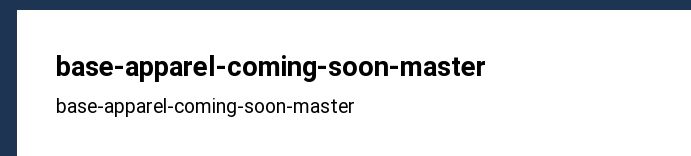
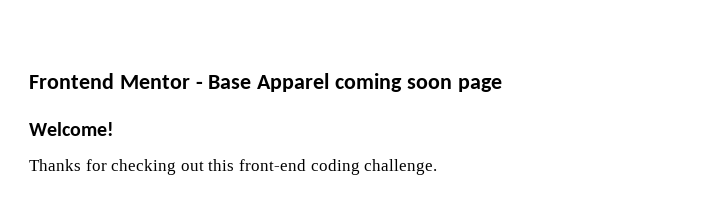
[56,55,486,82] [56,98,355,117] base-apparel-coming-soon-master // base-apparel-coming-soon-master -> [29,73,502,92] [29,122,114,136] [29,159,438,175] Frontend Mentor - Base Apparel coming soon page // Welcome! // Thanks for checking out this front-end coding challenge.

